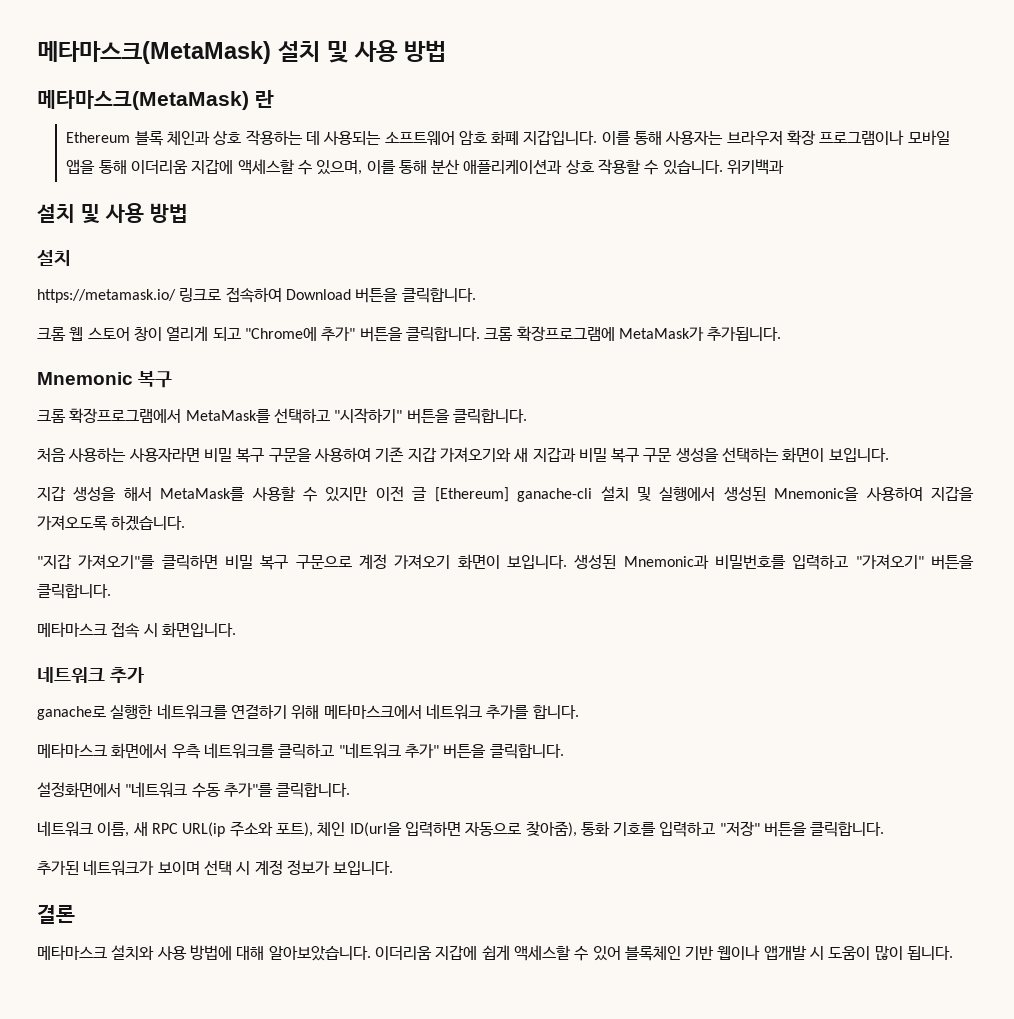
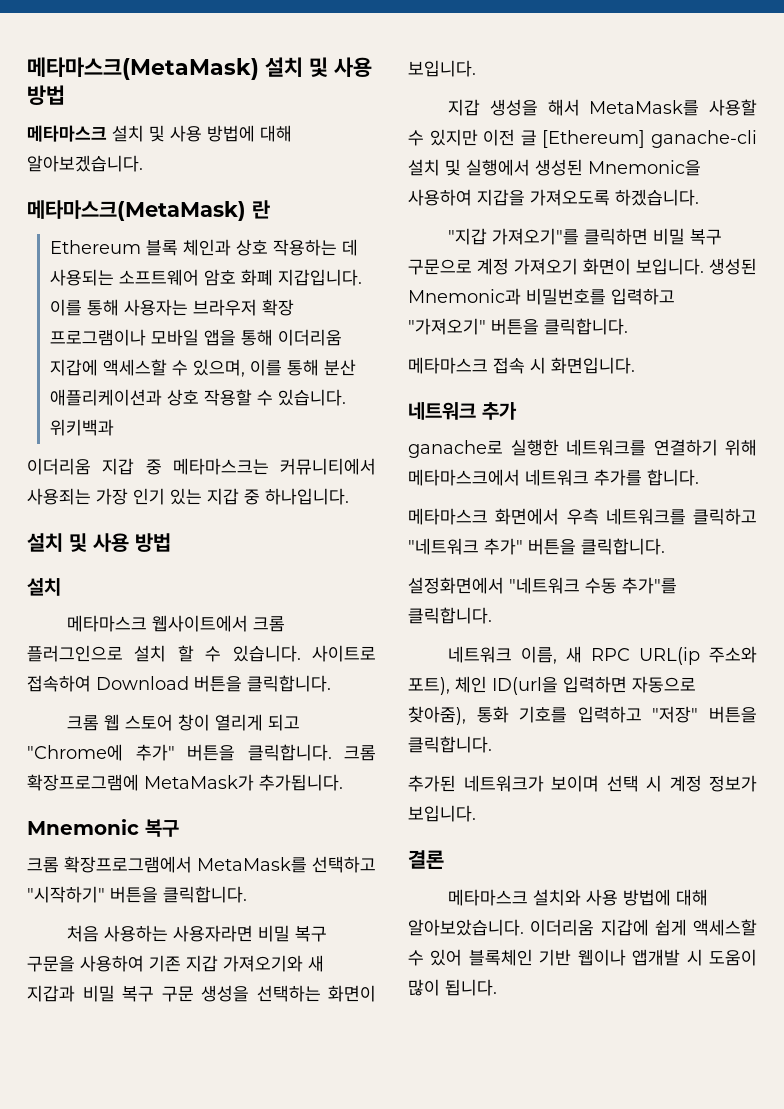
(446, 51) none -> [27,125,292,142] [27,155,143,172] // 메타마스크 설치 및 사용 방법에 대해 알아보겠습니다.
(785, 167) none -> [27,458,376,475] [27,488,349,505] // 이더리움 지갑 중 메타마스크는 커뮤니티에서 사용죄는 가장 인기 있는 지갑 중 하나입니다.
[37,288,222,303] https://metamask.io/ 링크로 -> [67,615,286,632] [27,645,376,662] 메타마스크 웹사이트에서 크롬 플러그인으로 설치 할 수 있습니다. 사이트로

